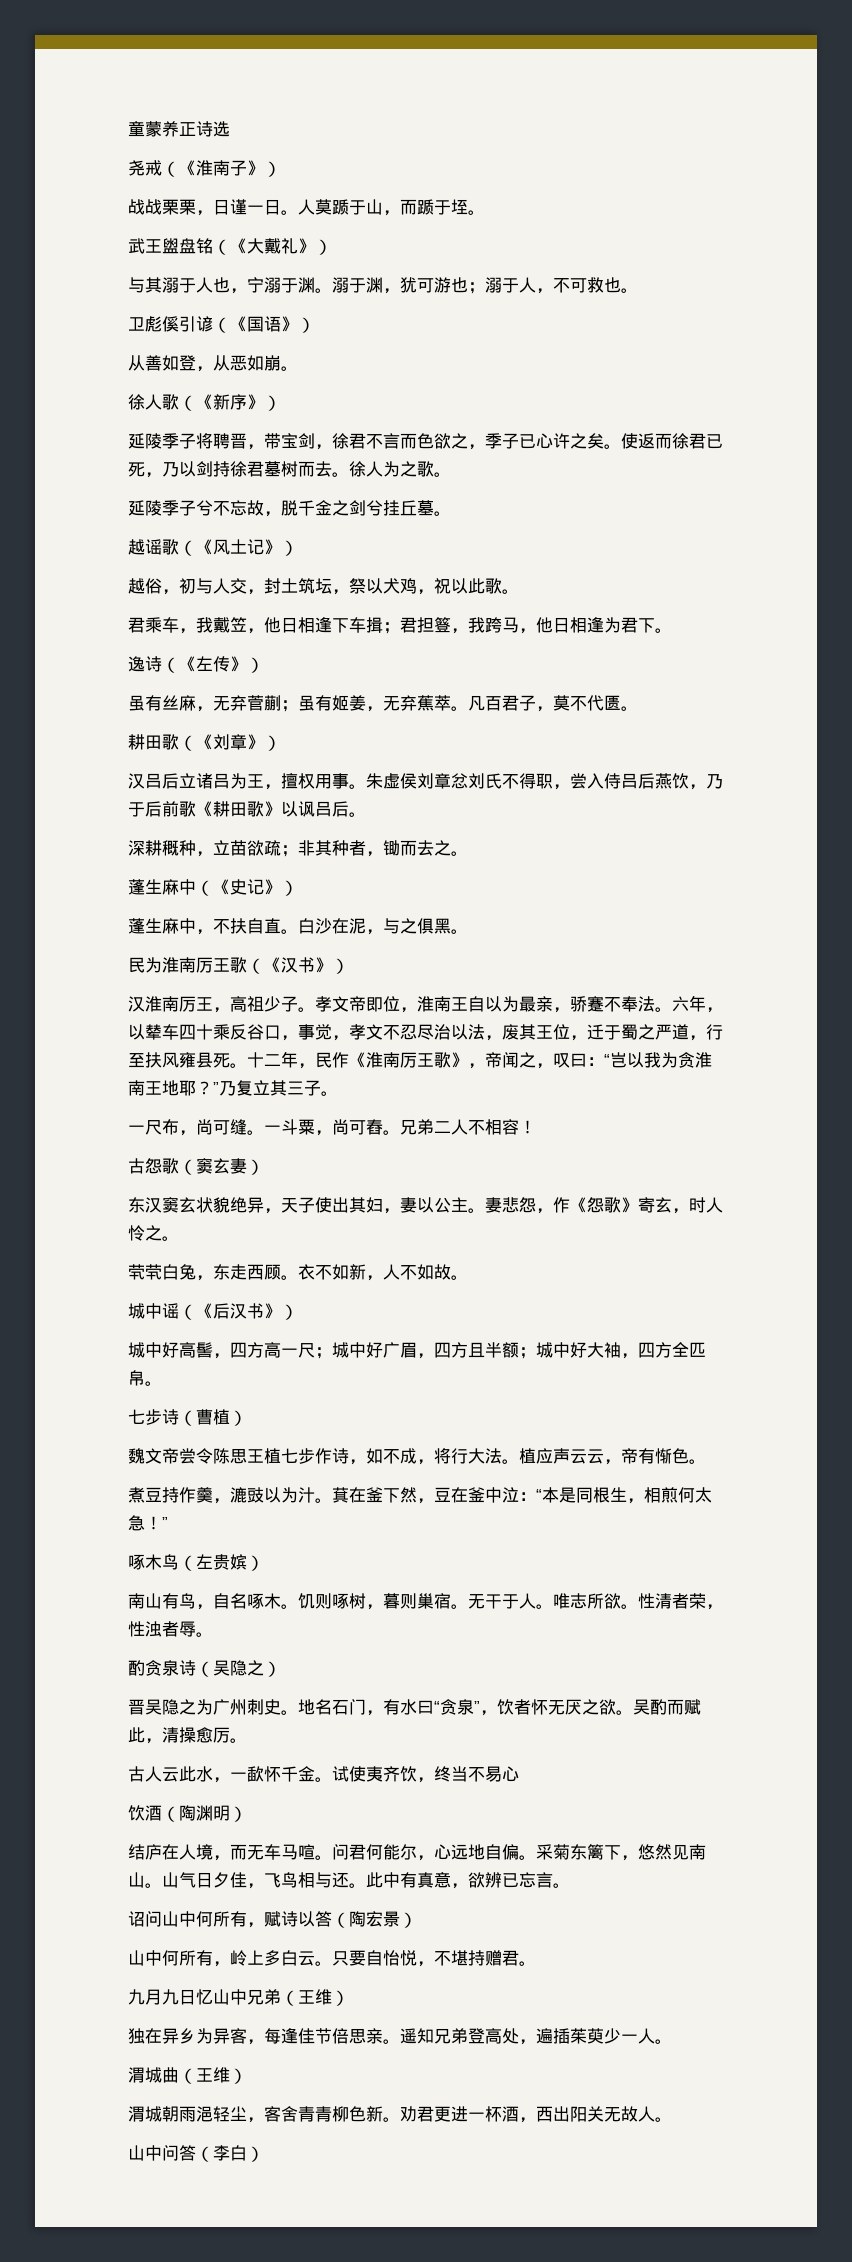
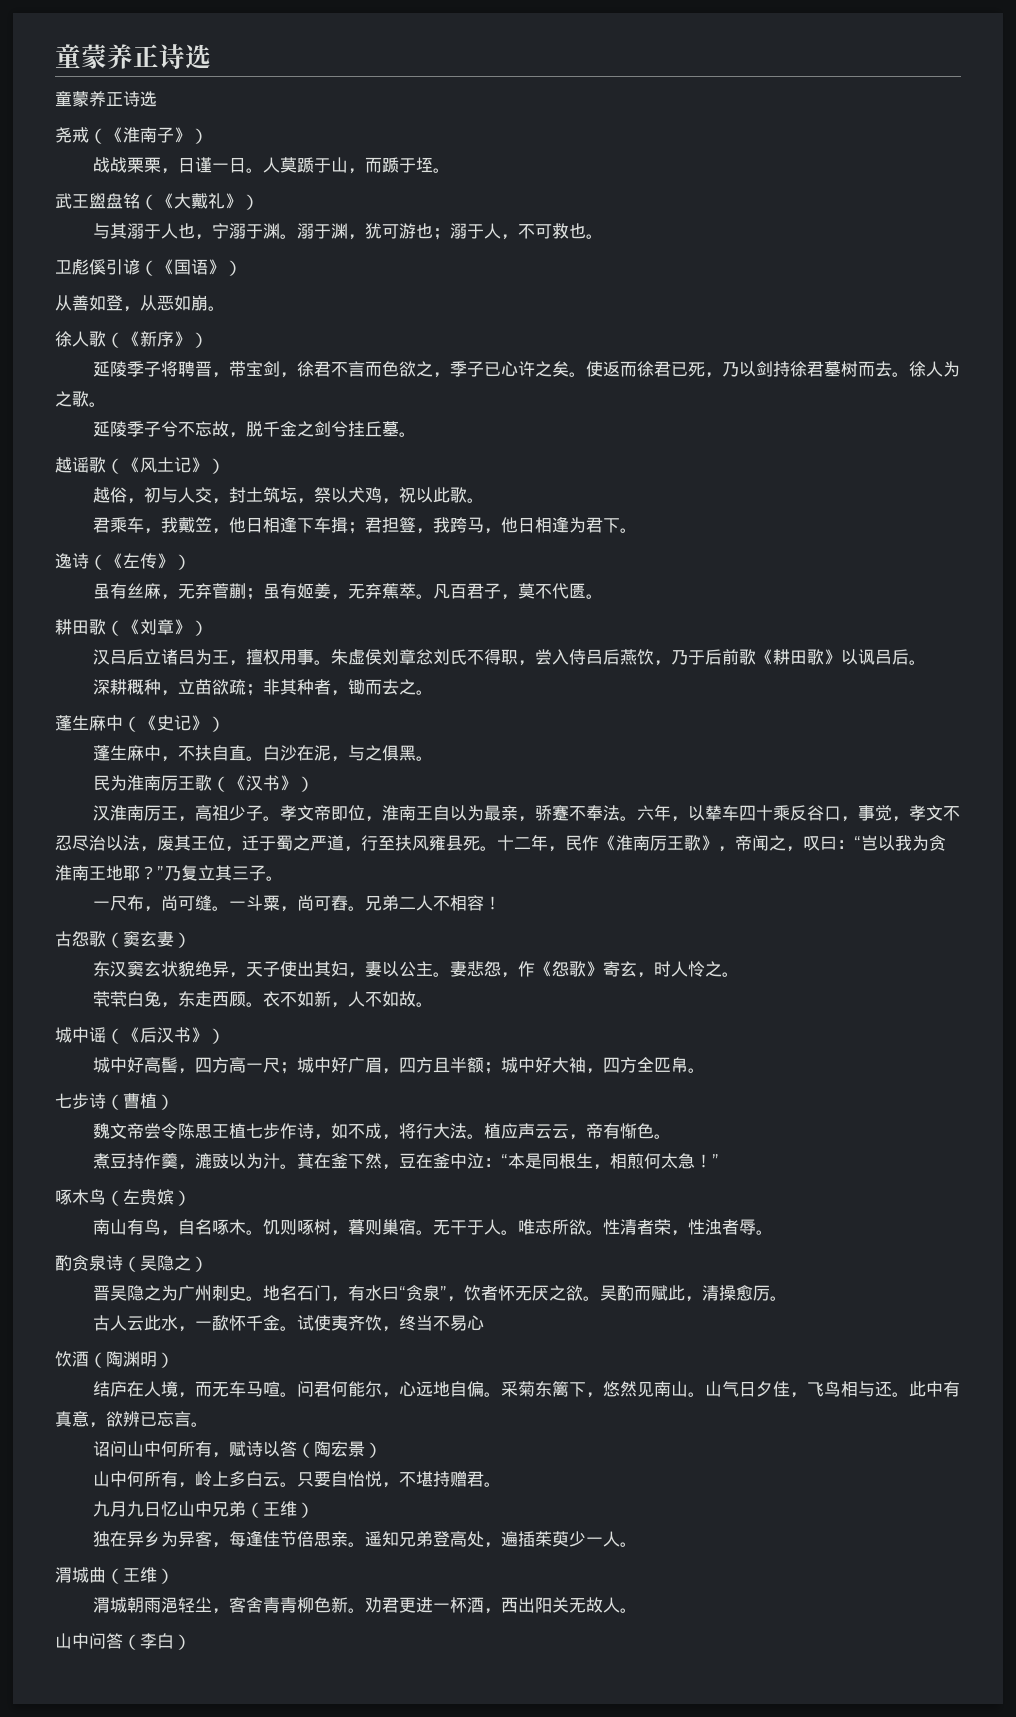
[128,121,230,137] 童蒙养正诗选 -> [55,44,211,69] [55,91,157,107] 童蒙养正诗选 // 童蒙养正诗选

